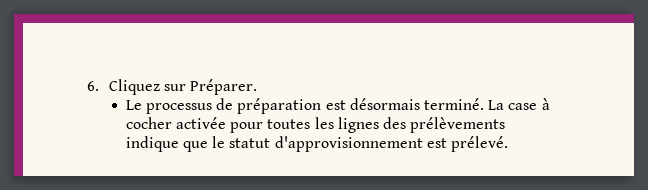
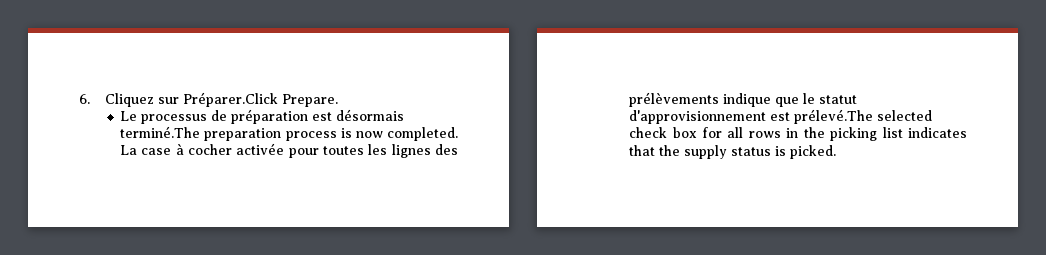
[190,79,258,95] Préparer. -> [182,92,338,107] Préparer.Click Prepare.
[423,98,484,110] terminé. -> [120,126,458,141] terminé.The preparation process is now completed.
[450,136,508,152] prélevé. -> [794,109,933,124] [629,127,967,141] [629,145,837,159] prélevé.The selected check box for all rows in the picking list indicates that the supply status is picked.

